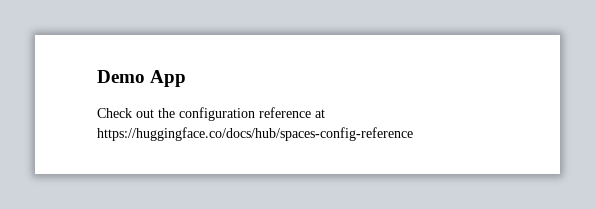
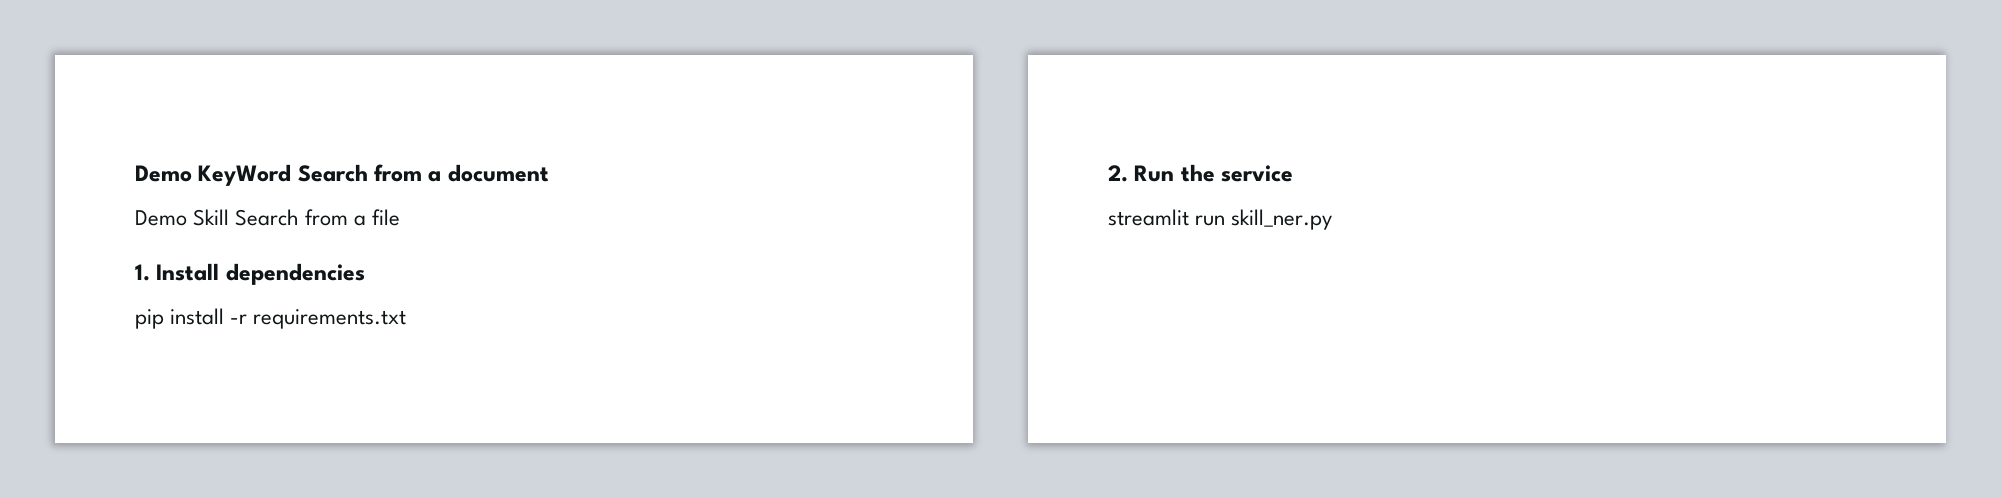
[97,70,187,87] [97,107,325,121] [97,127,413,141] Demo App // Check out the configuration reference at https://huggingface.co/docs/hub/spaces-config-reference -> [135,164,549,186] [135,209,401,226] [135,263,365,285] [135,308,407,329] [1108,164,1294,182] [1108,209,1333,230] Demo KeyWord Search from a document // Demo Skill Search from a file // 1. Install dependencies // pip install -r requirements.txt // 2. Run the service // streamlit run skill_ner.py

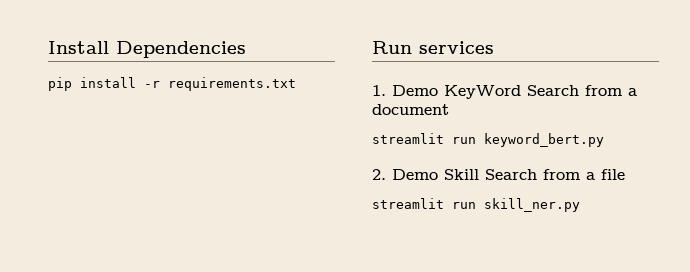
(135, 173) none -> [48,41,246,58] [48,77,296,91] [372,41,494,54] [372,85,386,96] Install Dependencies // pip install -r requirements.txt // Run services // 1.
(549, 173) none -> [372,133,604,147] [372,169,386,180] streamlit run keyword_bert.py // 2.
[135,263,365,285] [135,308,407,329] [1108,164,1294,182] // 1. Install dependencies // pip install -r requirements.txt // 2. Run the service -> (625, 174) none

